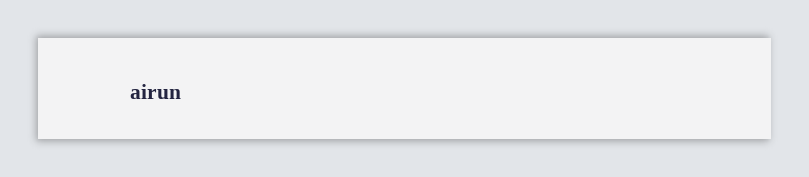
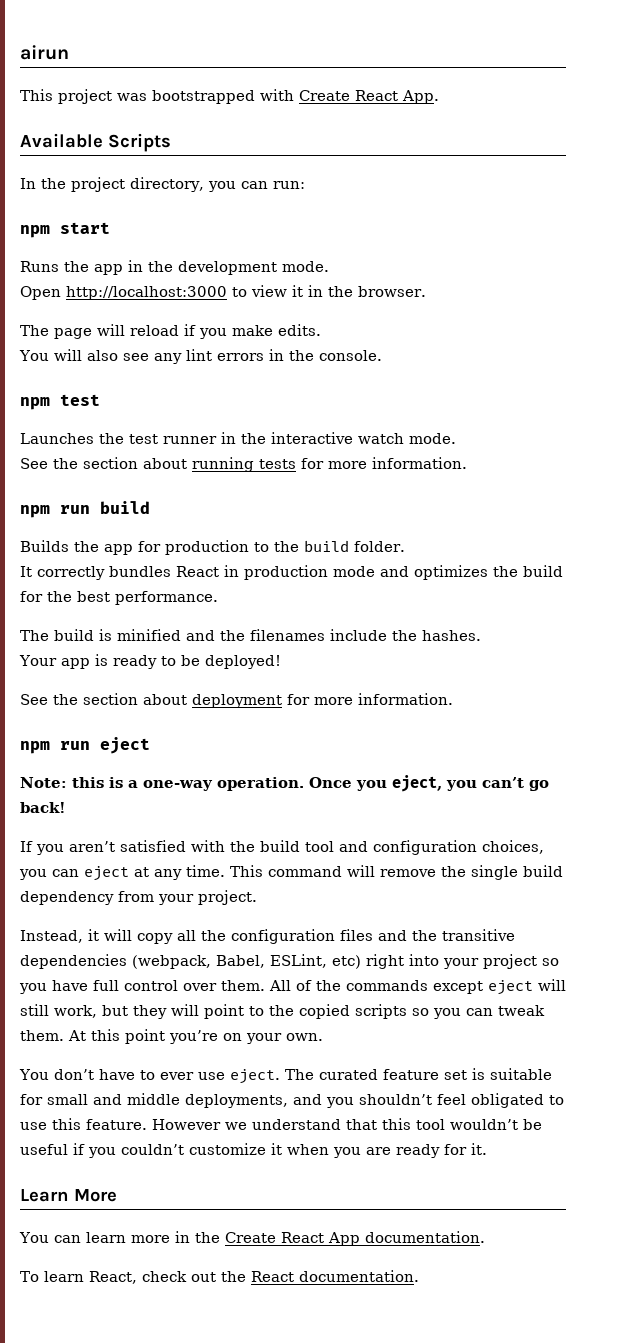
(181, 91) none -> [20,89,439,104] [20,133,171,152] [20,177,305,192] [20,222,110,238] [20,260,329,275] [20,285,426,300] [20,324,321,339] [19,349,382,364] [20,394,100,410] [20,432,456,444] [20,457,467,472] [20,501,150,518] [20,540,405,555] [20,565,563,580] [20,591,218,605] [20,629,481,641] [19,654,281,669] [20,693,453,708] [20,737,150,754] [20,775,549,792] [20,802,66,813] [20,840,544,855] [19,865,563,881] [20,890,257,905] [20,929,515,944] [20,954,559,969] [19,979,566,995] [20,1004,545,1019] [20,1029,323,1044] [19,1068,552,1084] [20,1093,564,1108] [20,1118,542,1130] [20,1143,487,1158] [20,1189,117,1202] [19,1231,485,1246] [20,1270,419,1284] // This project was bootstrapped with Create React App. // Available Scripts // In the project directory, you can run: // npm start // Runs the app in the development mode. // Open http://localhost:3000 to view it in the browser. // The page will reload if you make edits. // You will also see any lint errors in the console. // npm test // Launches the test runner in the interactive watch mode. // See the section about running tests for more information. // npm run build // Builds the app for production to the build folder. // It correctly bundles React in production mode and optimizes the build for the best performance. // The build is minified and the filenames include the hashes. // Your app is ready to be deployed! // See the section about deployment for more information. // npm run eject // Note: this is a one-way operation. Once you eject, you can’t go back! // If you aren’t satisfied with the build tool and configuration choices, you can eject at any time. This command will remove the single build dependency from your project. // Instead, it will copy all the configuration files and the transitive dependencies (webpack, Babel, ESLint, etc) right into your project so you have full control over them. All of the commands except eject will still work, but they will point to the copied scripts so you can tweak them. At this point you’re on your own. // You don’t have to ever use eject. The curated feature set is suitable for small and middle deployments, and you shouldn’t feel obligated to use this feature. However we understand that this tool wouldn’t be useful if you couldn’t customize it when you are ready for it. // Learn More // You can learn more in the Create React App documentation. // To learn React, check out the React documentation.

